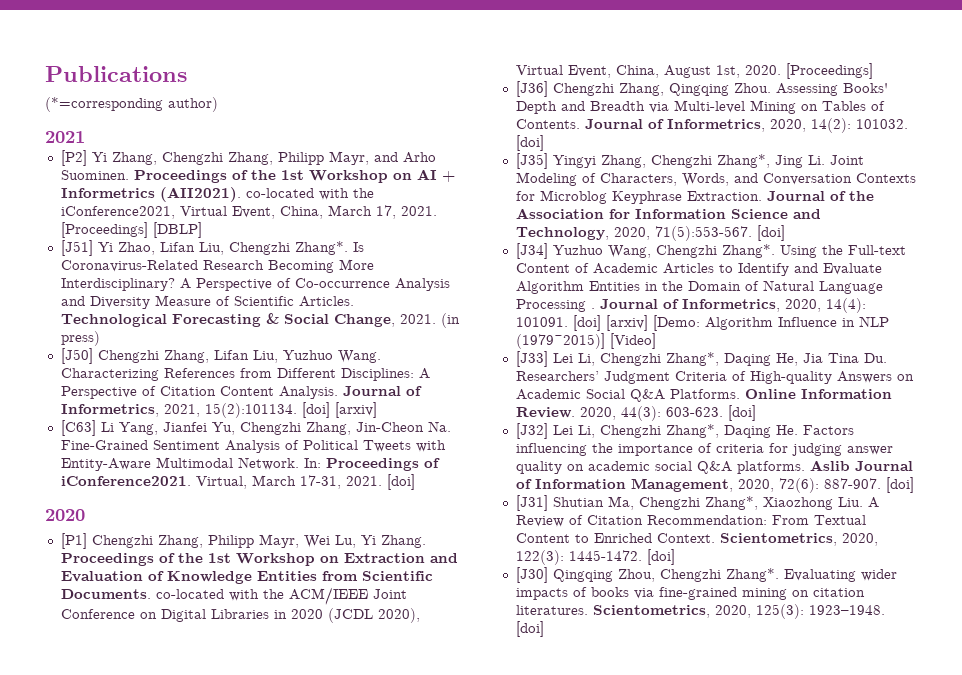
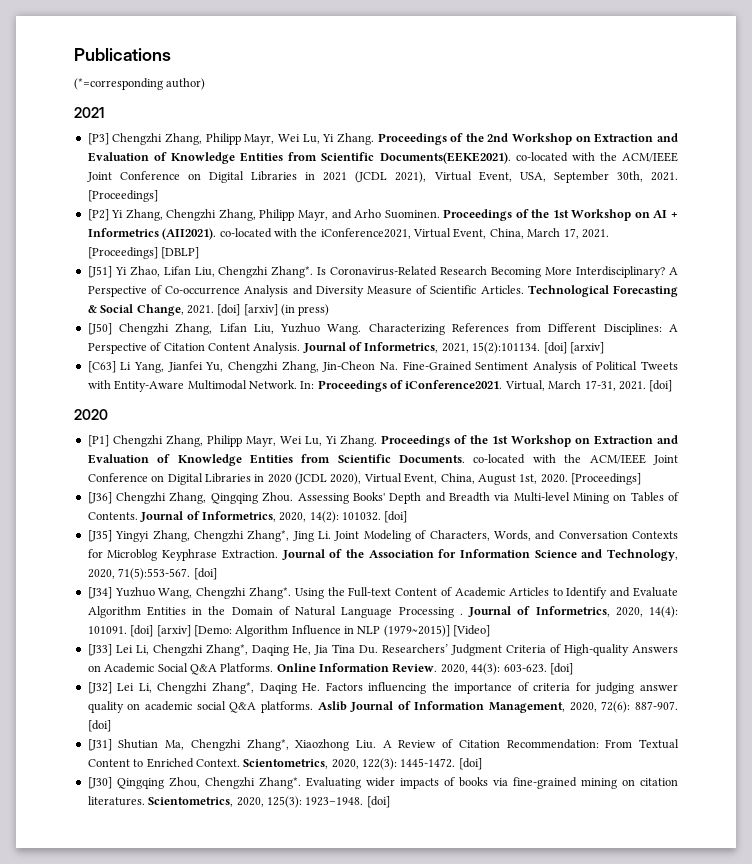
(85, 137) none -> [87,133,678,145] [87,152,678,164] [86,171,678,183] [87,190,158,202] // [P3] Chengzhi Zhang, Philipp Mayr, Wei Lu, Yi Zhang. Proceedings of the 2nd Workshop on Extraction and Evaluation of Knowledge Entities from Scientific Documents(EEKE2021). co-located with the ACM/IEEE Joint Conference on Digital Libraries in 2021 (JCDL 2021), Virtual Event, USA, September 30th, 2021. [Proceedings]
(436, 319) none -> [217,304,278,316] [doi] [arxiv]

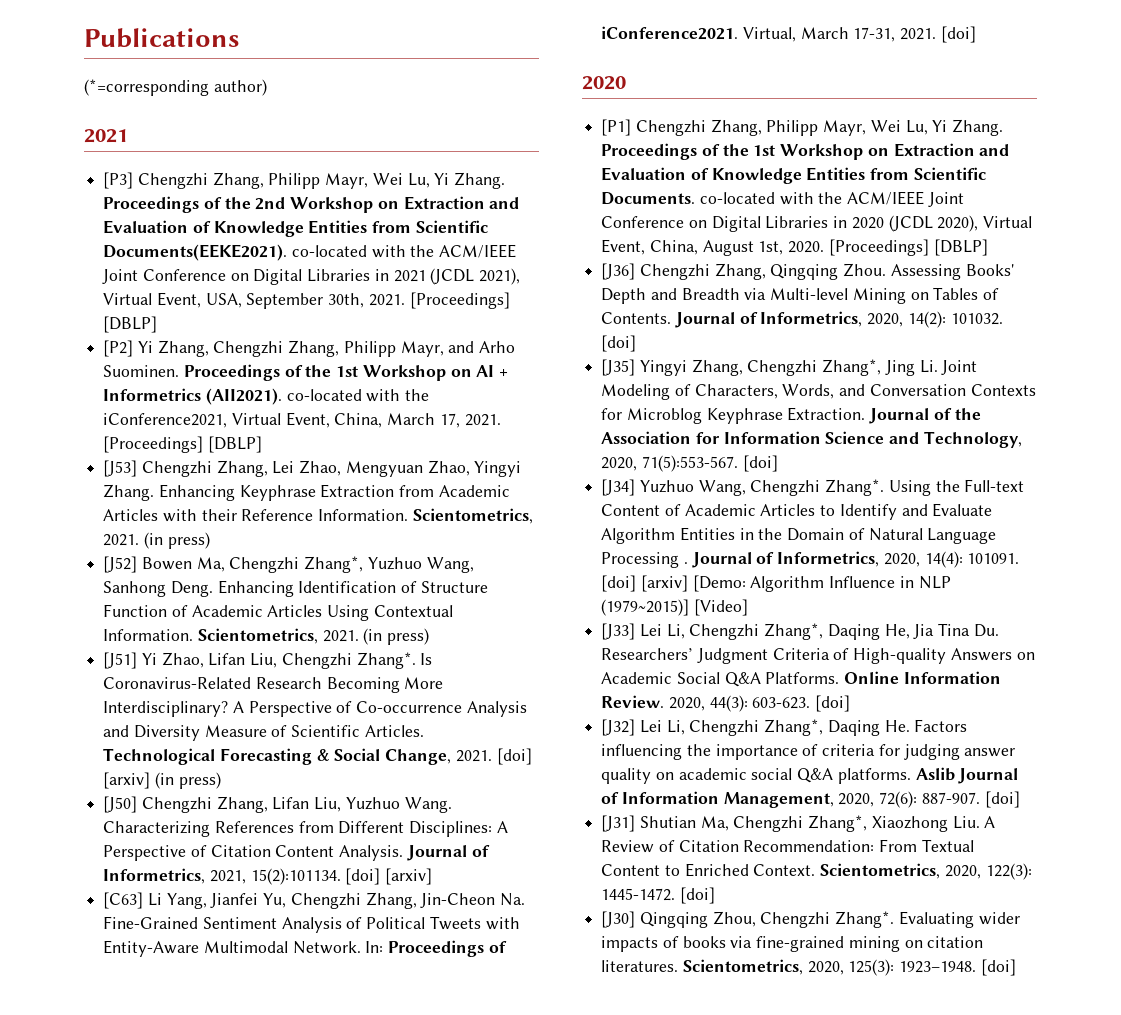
(158, 196) none -> [103,316,158,333] [DBLP]
(200, 253) none -> [103,460,522,477] [103,484,510,501] [103,508,533,524] [103,532,210,549] [103,556,474,573] [103,580,488,597] [103,604,453,621] [103,628,430,645] // [J53] Chengzhi Zhang, Lei Zhao, Mengyuan Zhao, Yingyi Zhang. Enhancing Keyphrase Extraction from Academic Articles with their Reference Information. Scientometrics, 2021. (in press) // [J52] Bowen Ma, Chengzhi Zhang*, Yuzhuo Wang, Sanhong Deng. Enhancing Identification of Structure Function of Academic Articles Using Contextual Information. Scientometrics, 2021. (in press)
(641, 479) none -> [933,239,988,256] [DBLP]

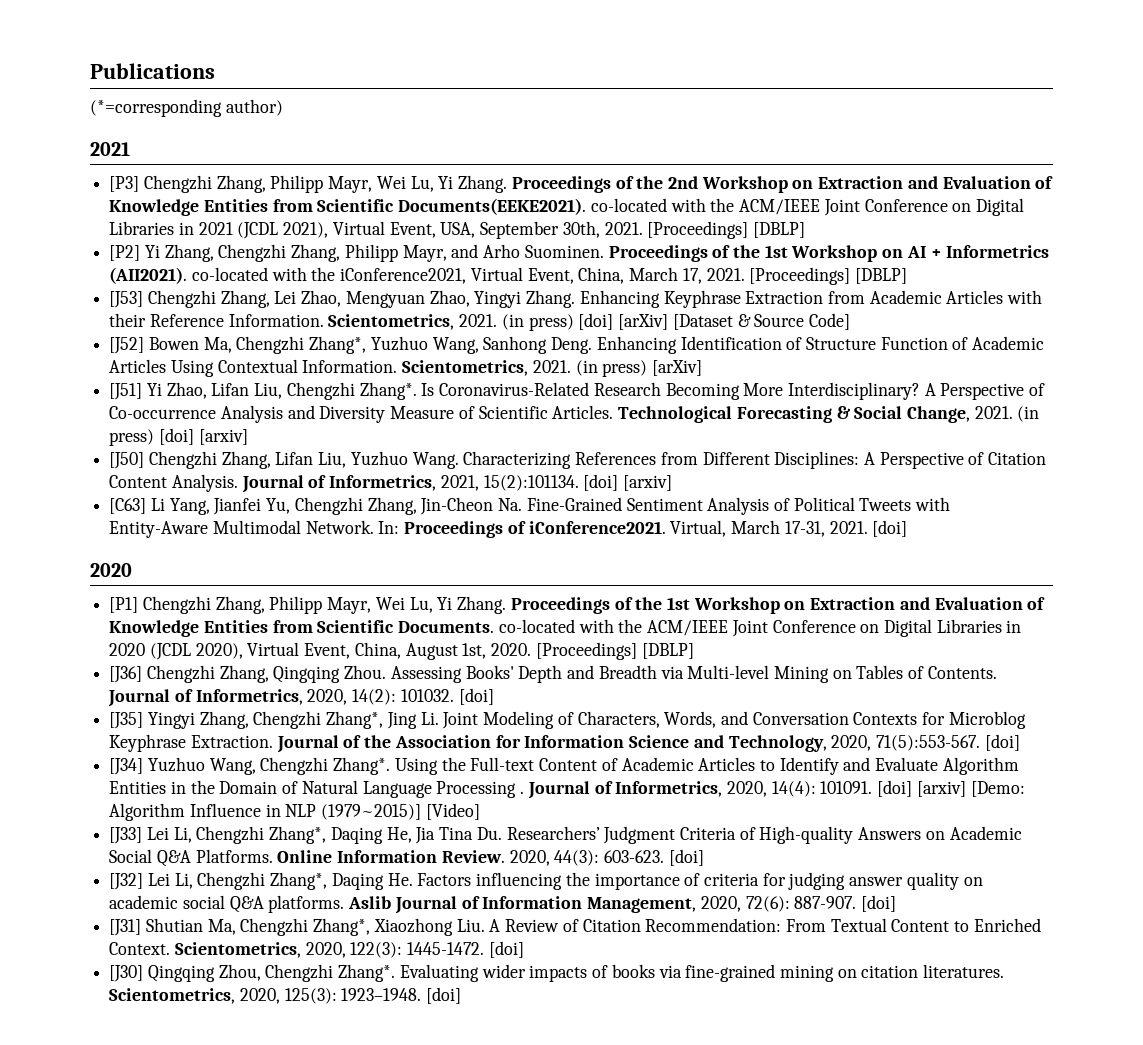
(210, 540) none -> [578,313,850,330] [doi] [arXiv] [Dataset & Source Code]
(430, 636) none -> [652,360,703,376] [arXiv]
[496,748,532,765] [103,772,221,789] [doi] [arxiv] (in press) -> [1017,406,1040,422] [109,428,248,446] (in press) [doi] [arxiv]

